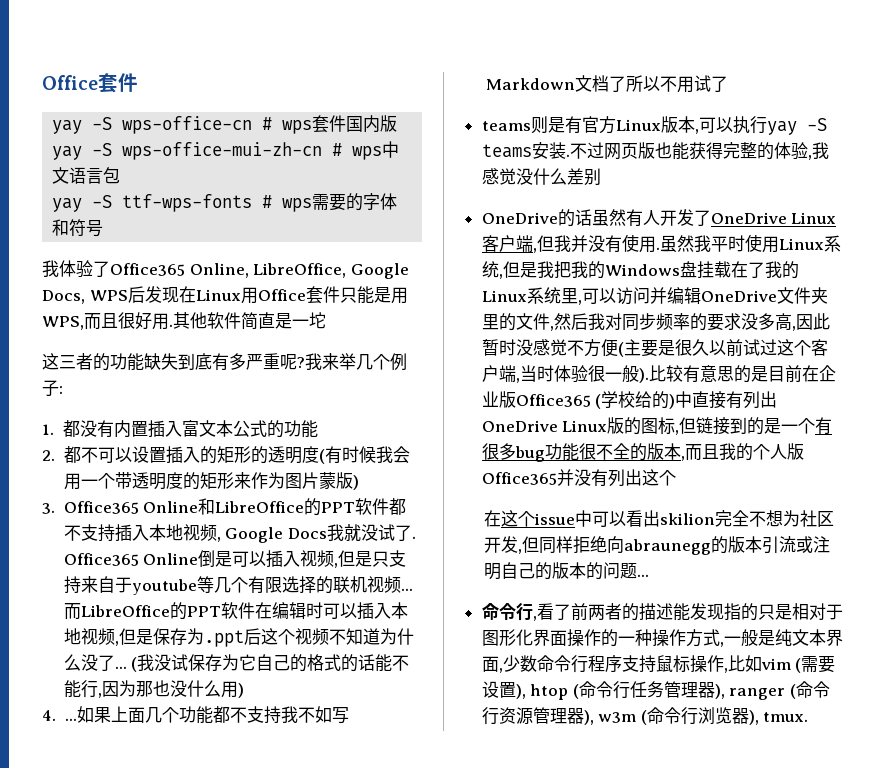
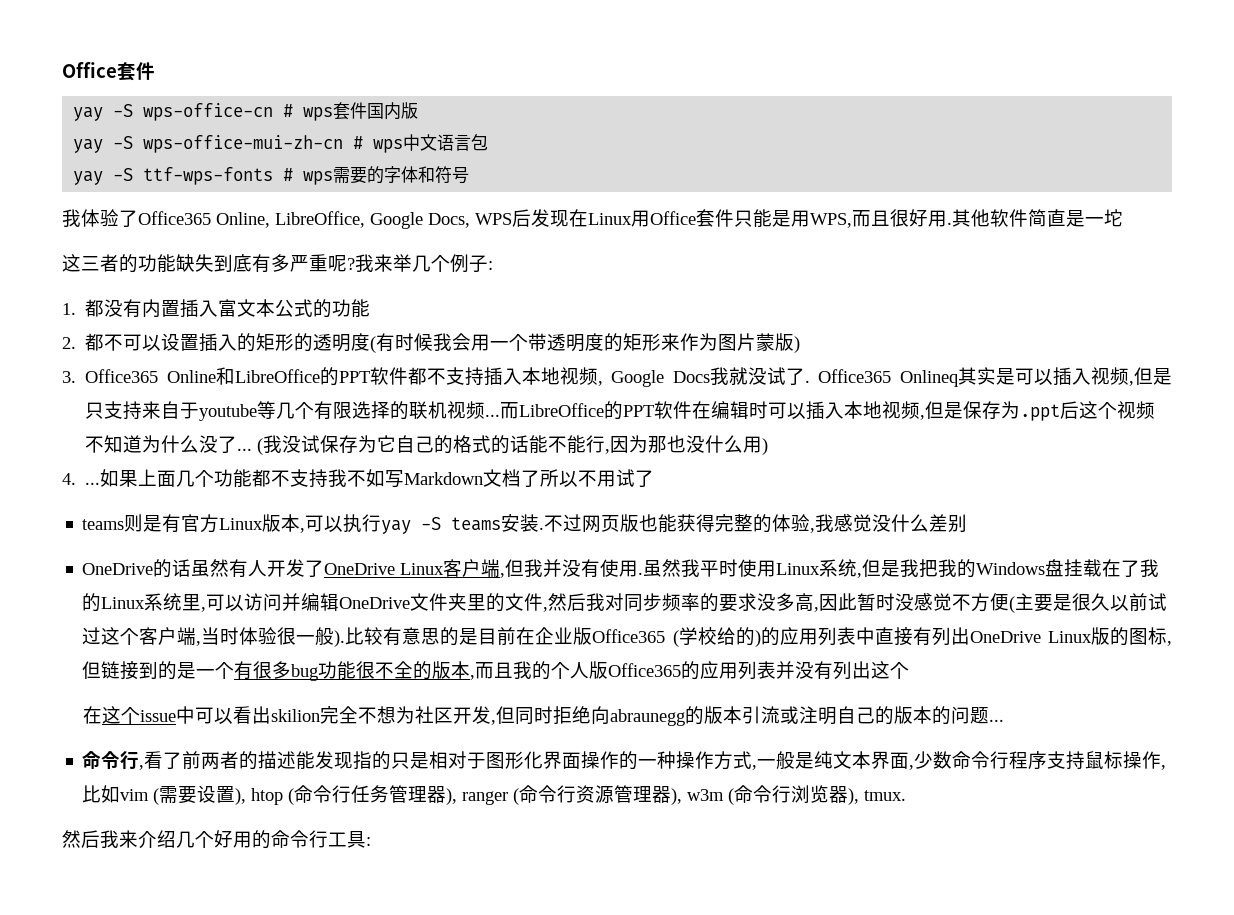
[143,550,216,567] Online倒 -> [899,367,996,387] Onlineq其实
(676, 401) none -> [760,627,856,646] 的应用列表
(557, 478) none -> [681,661,777,680] 的应用列表
[556,536,574,553] 样 -> [534,706,554,724] 时
(809, 717) none -> [62,830,371,849] // 然后我来介绍几个好用的命令行工具:

